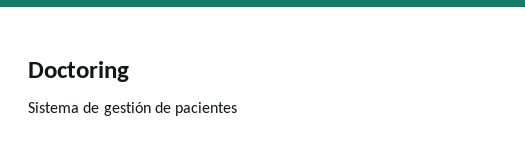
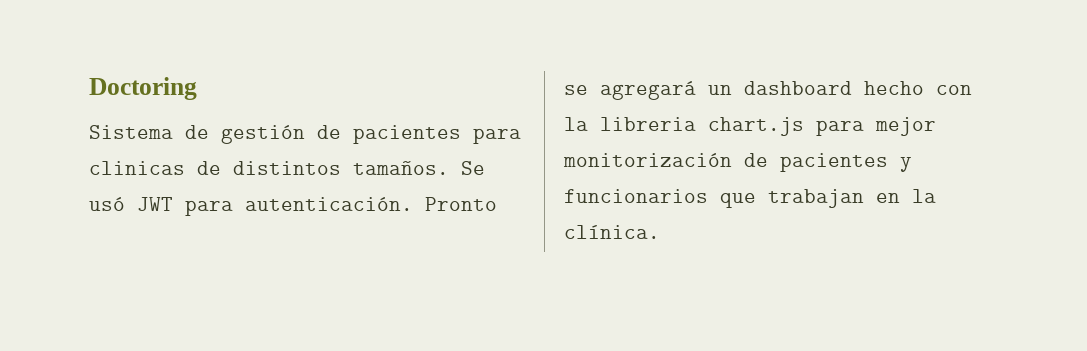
(238, 109) none -> [473,128,521,144] [89,161,485,175] [89,197,497,216] [564,81,972,100] [564,117,936,136] [563,153,912,172] [564,189,936,208] [564,225,660,239] para clinicas de distintos tamaños. Se usó JWT para autenticación. Pronto se agregará un dashboard hecho con la libreria chart.js para mejor monitorización de pacientes y funcionarios que trabajan en la clínica.

